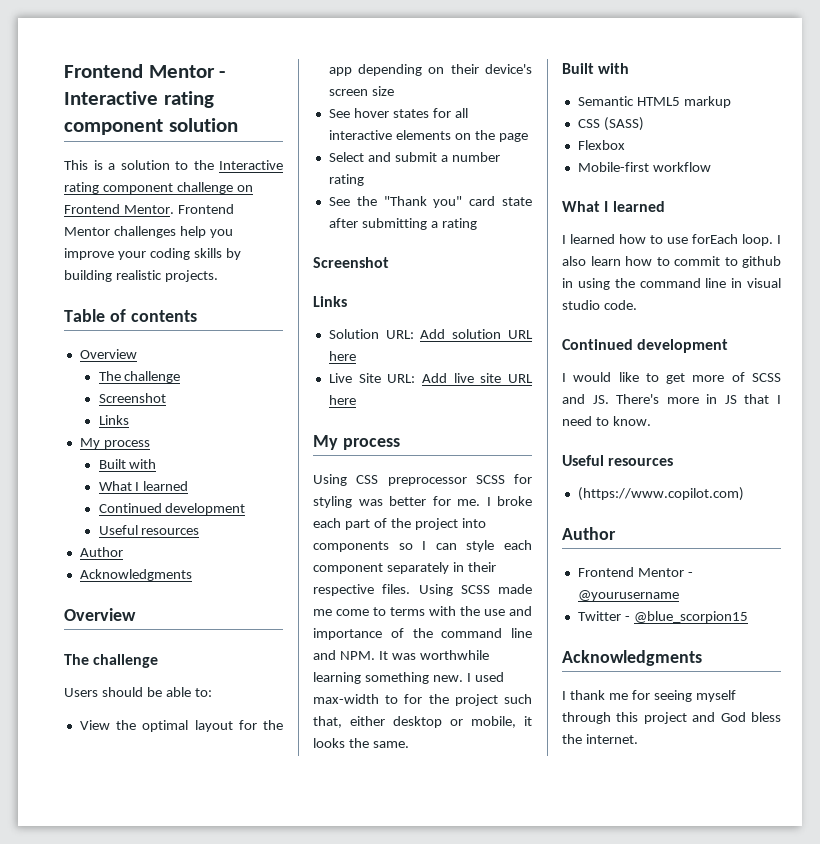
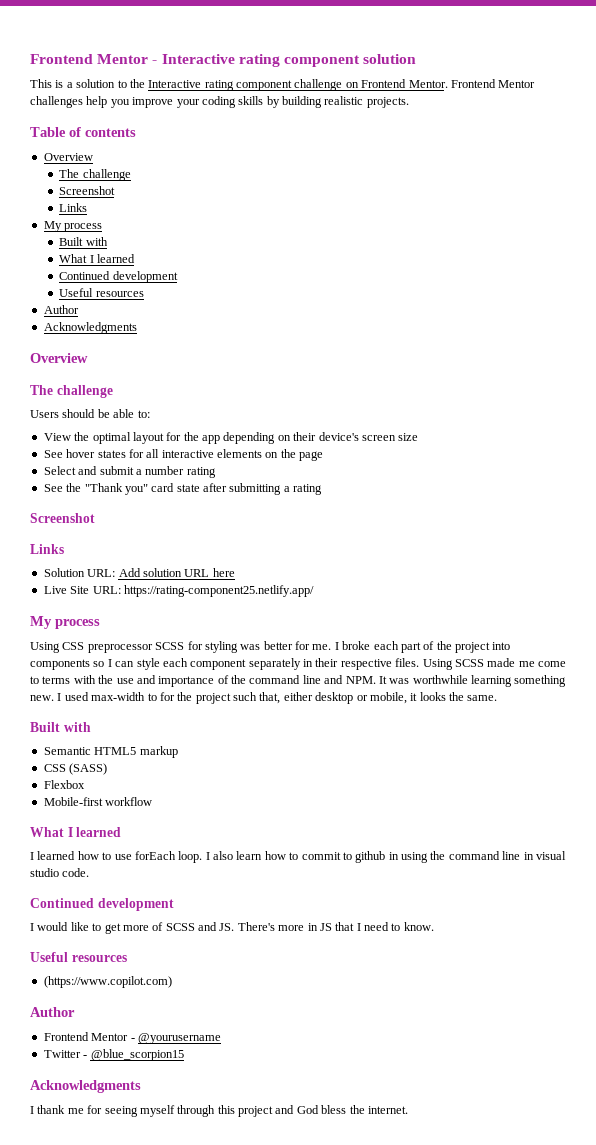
[421,373,533,383] [328,395,356,405] Add live site URL here -> [123,585,314,597] https://rating-component25.netlify.app/

